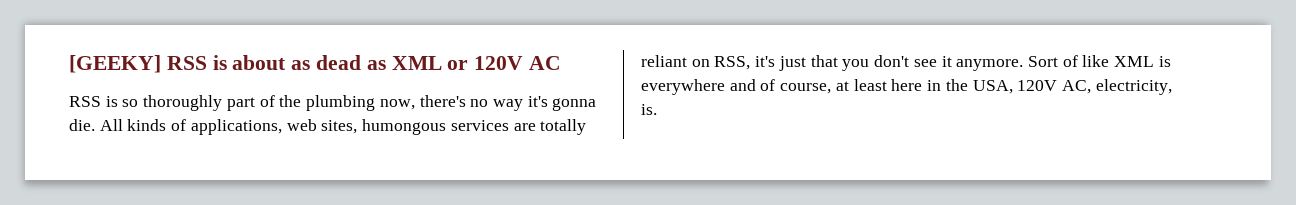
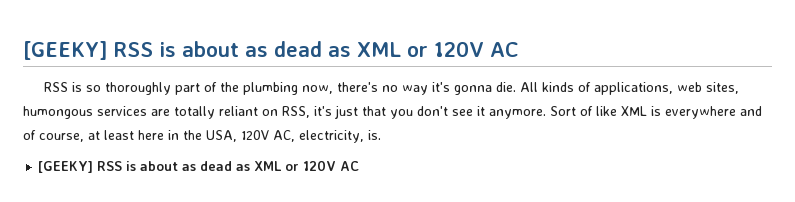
(657, 109) none -> [38,160,360,173] // [GEEKY] RSS is about as dead as XML or 120V AC

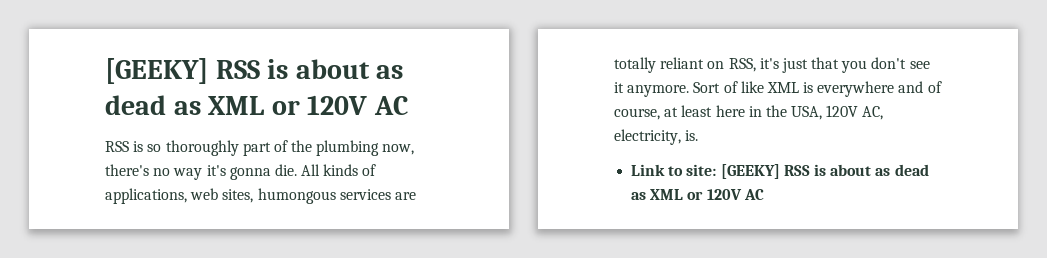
(381, 135) none -> [631,164,717,176] Link to site:

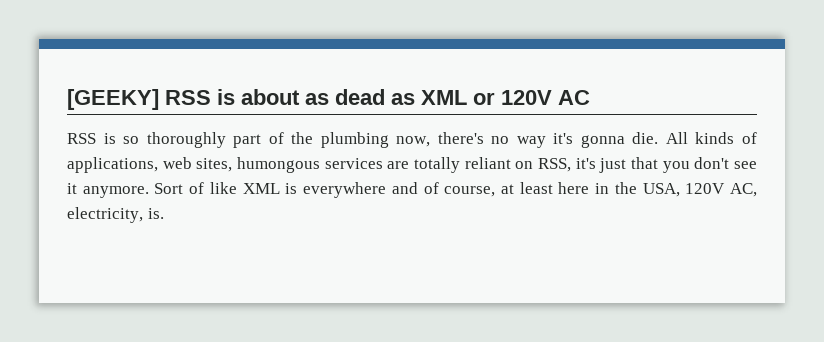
[631,164,929,179] [631,189,764,200] // Link to site: [GEEKY] RSS is about as dead as XML or 120V AC -> (164, 213) none

